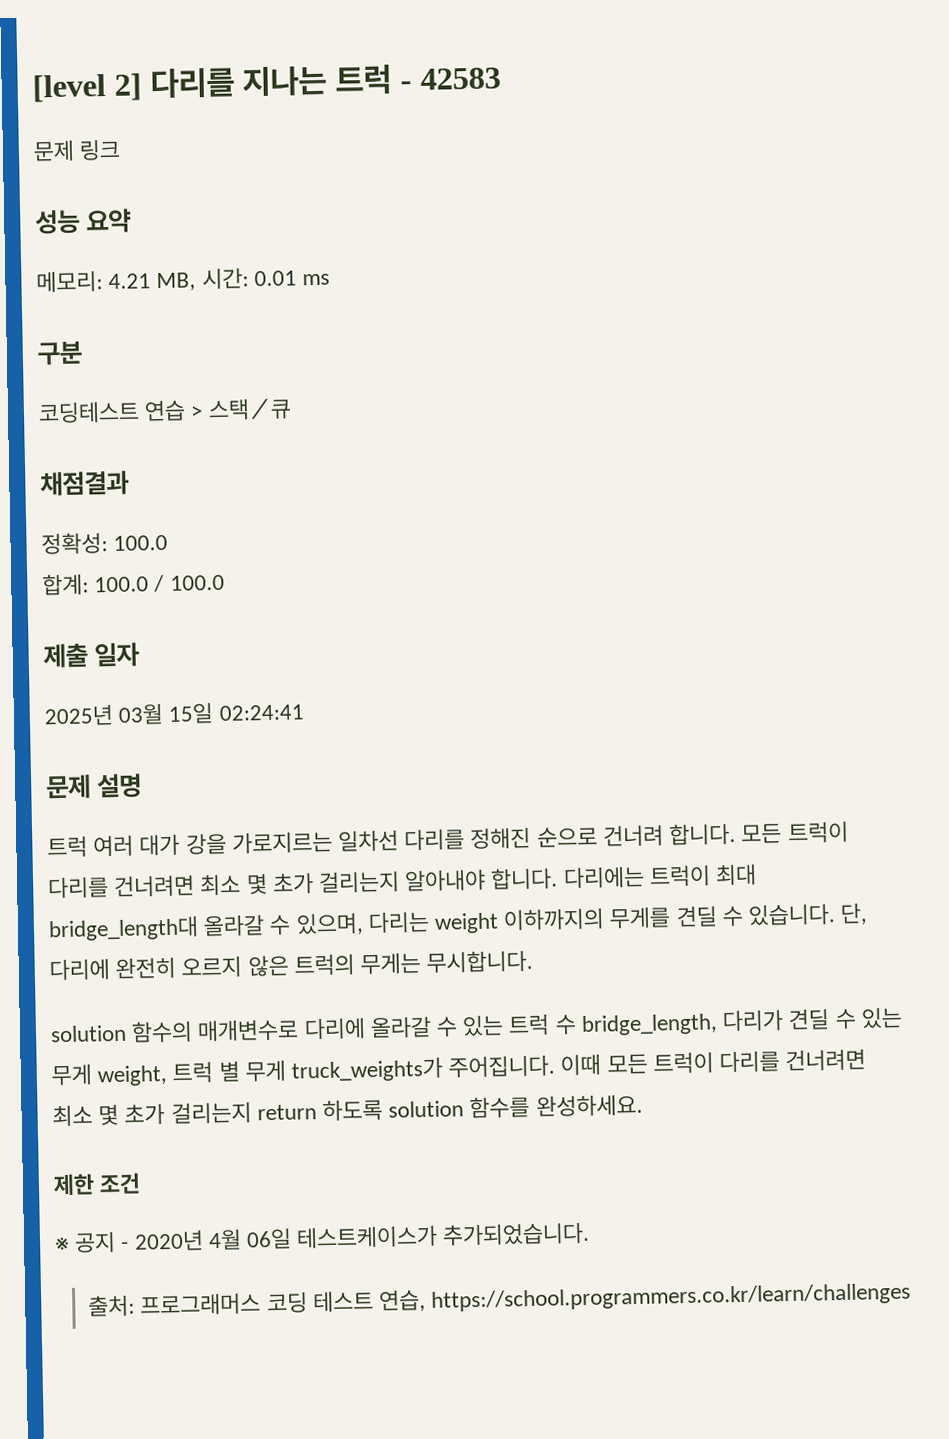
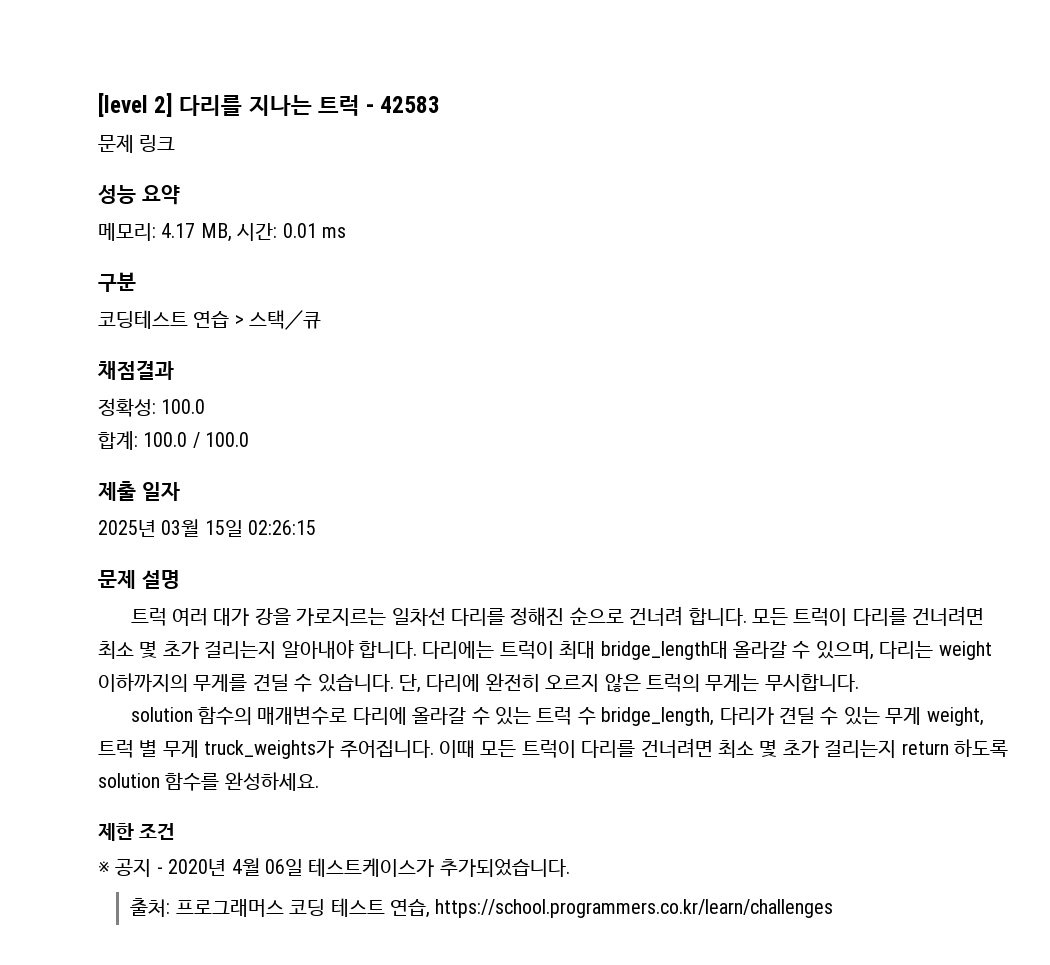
[108,273,152,290] 4.21 -> [161,223,196,238] 4.17
[218,704,304,721] 02:24:41 -> [248,520,317,535] 02:26:15

